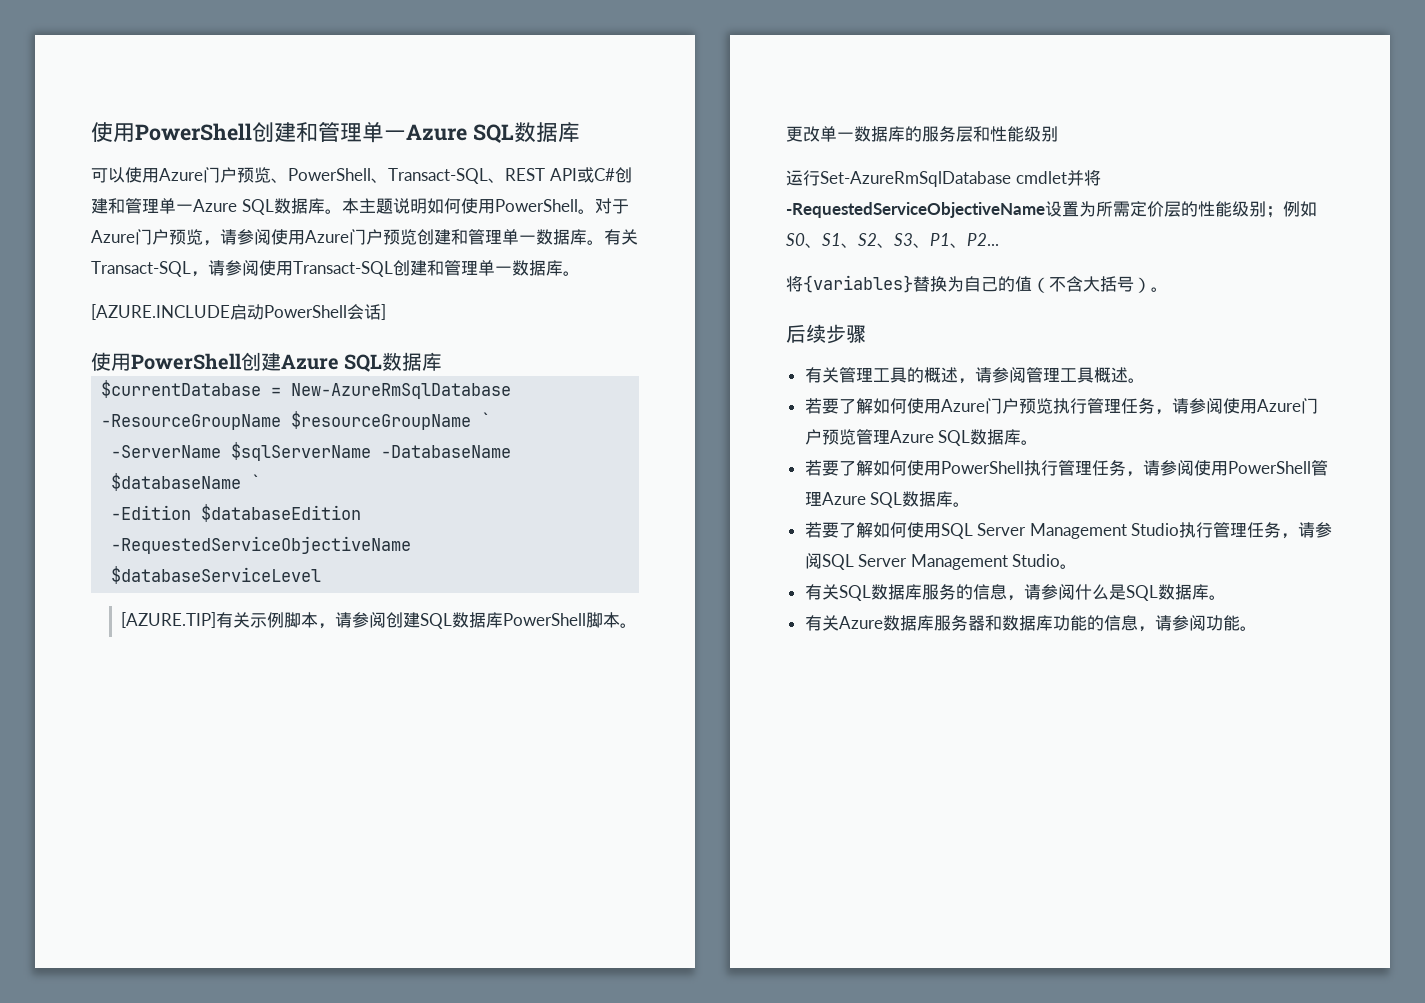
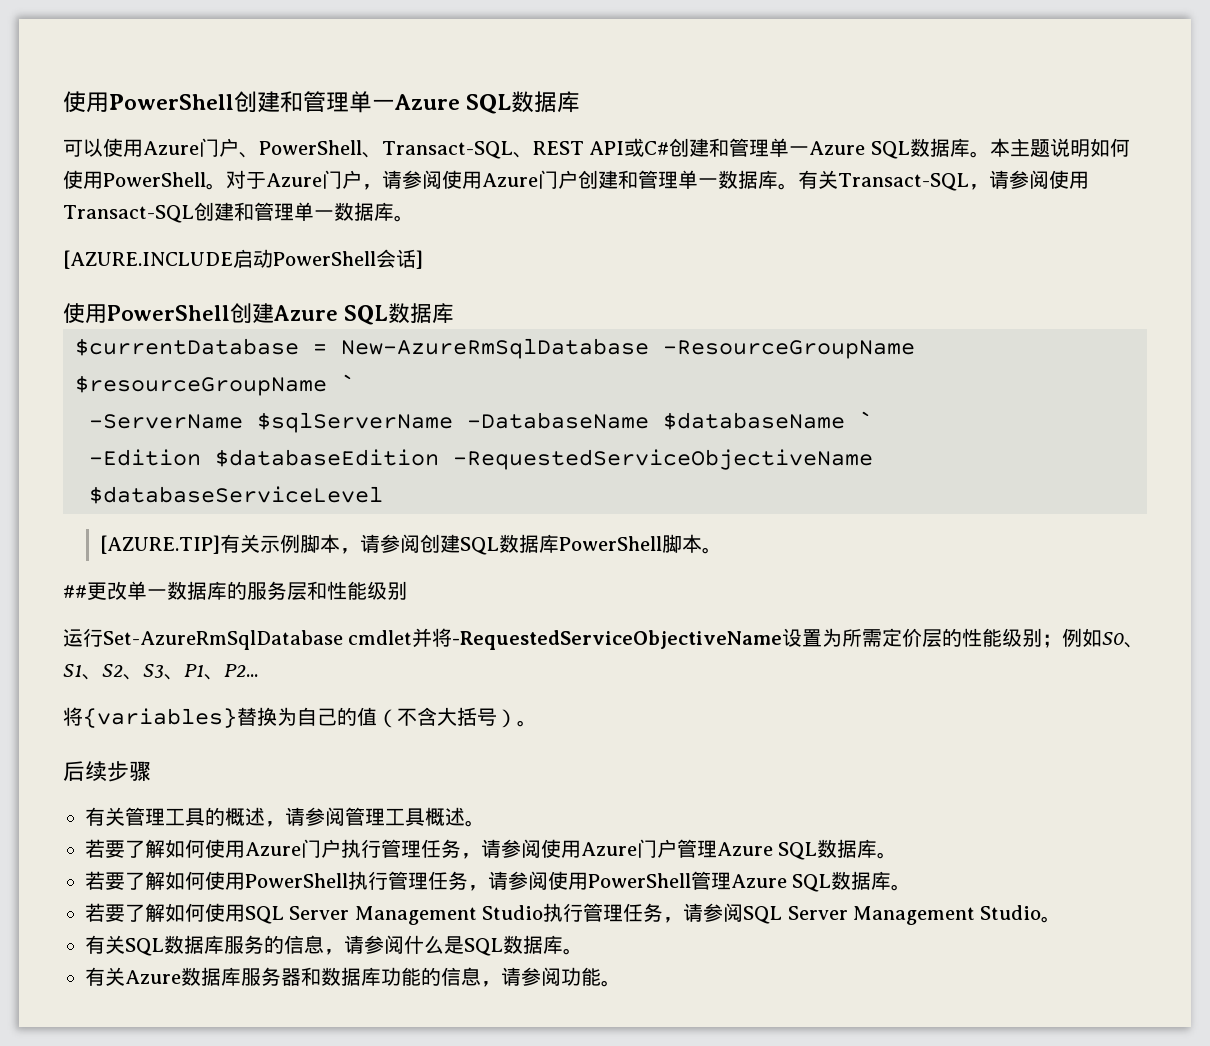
[237,167,271,183] 预览 -> (239, 147) none
[169,229,417,246] 预览，请参阅使用Azure门户预览 -> [362,170,578,190] ，请参阅使用Azure门户
(638, 625) none -> [63,585,87,598] ##
[1018,398,1053,414] 预览 -> (341, 848) none
[821,429,856,445] 预览 -> (677, 848) none

